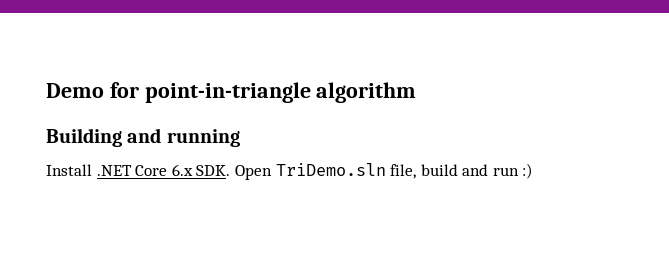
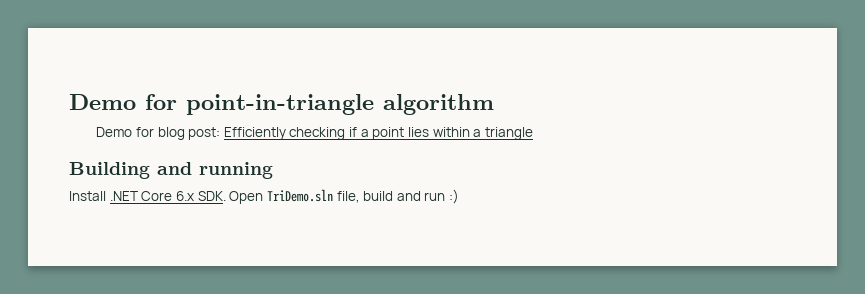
(417, 92) none -> [96,127,533,140] // Demo for blog post: Efficiently checking if a point lies within a triangle

